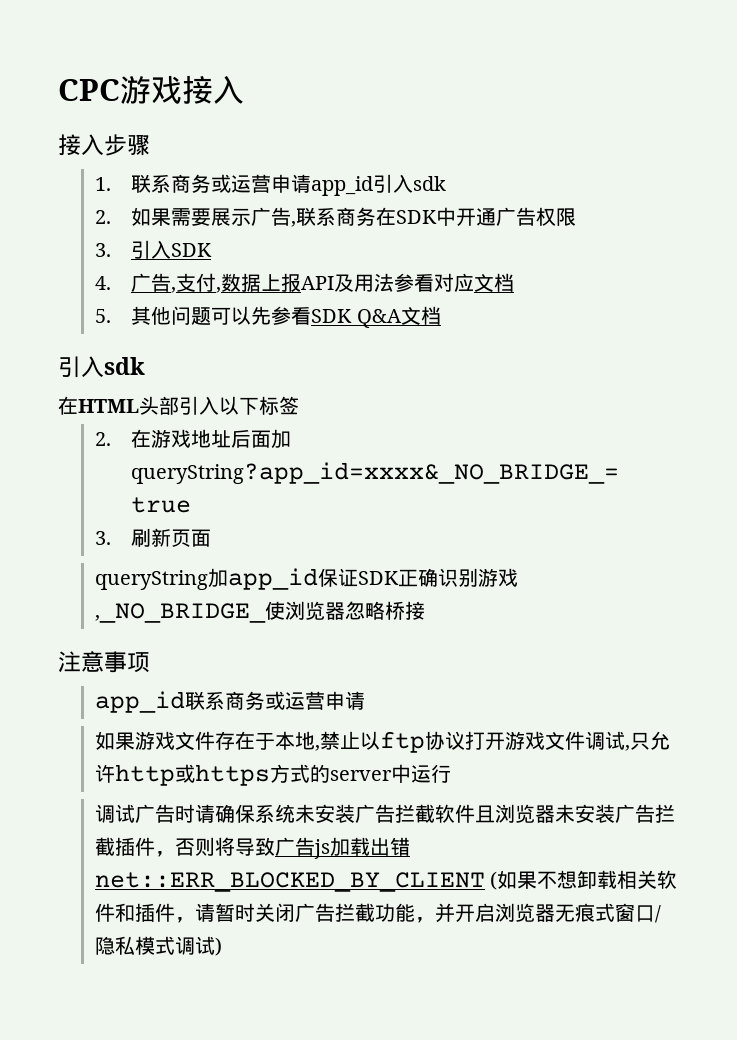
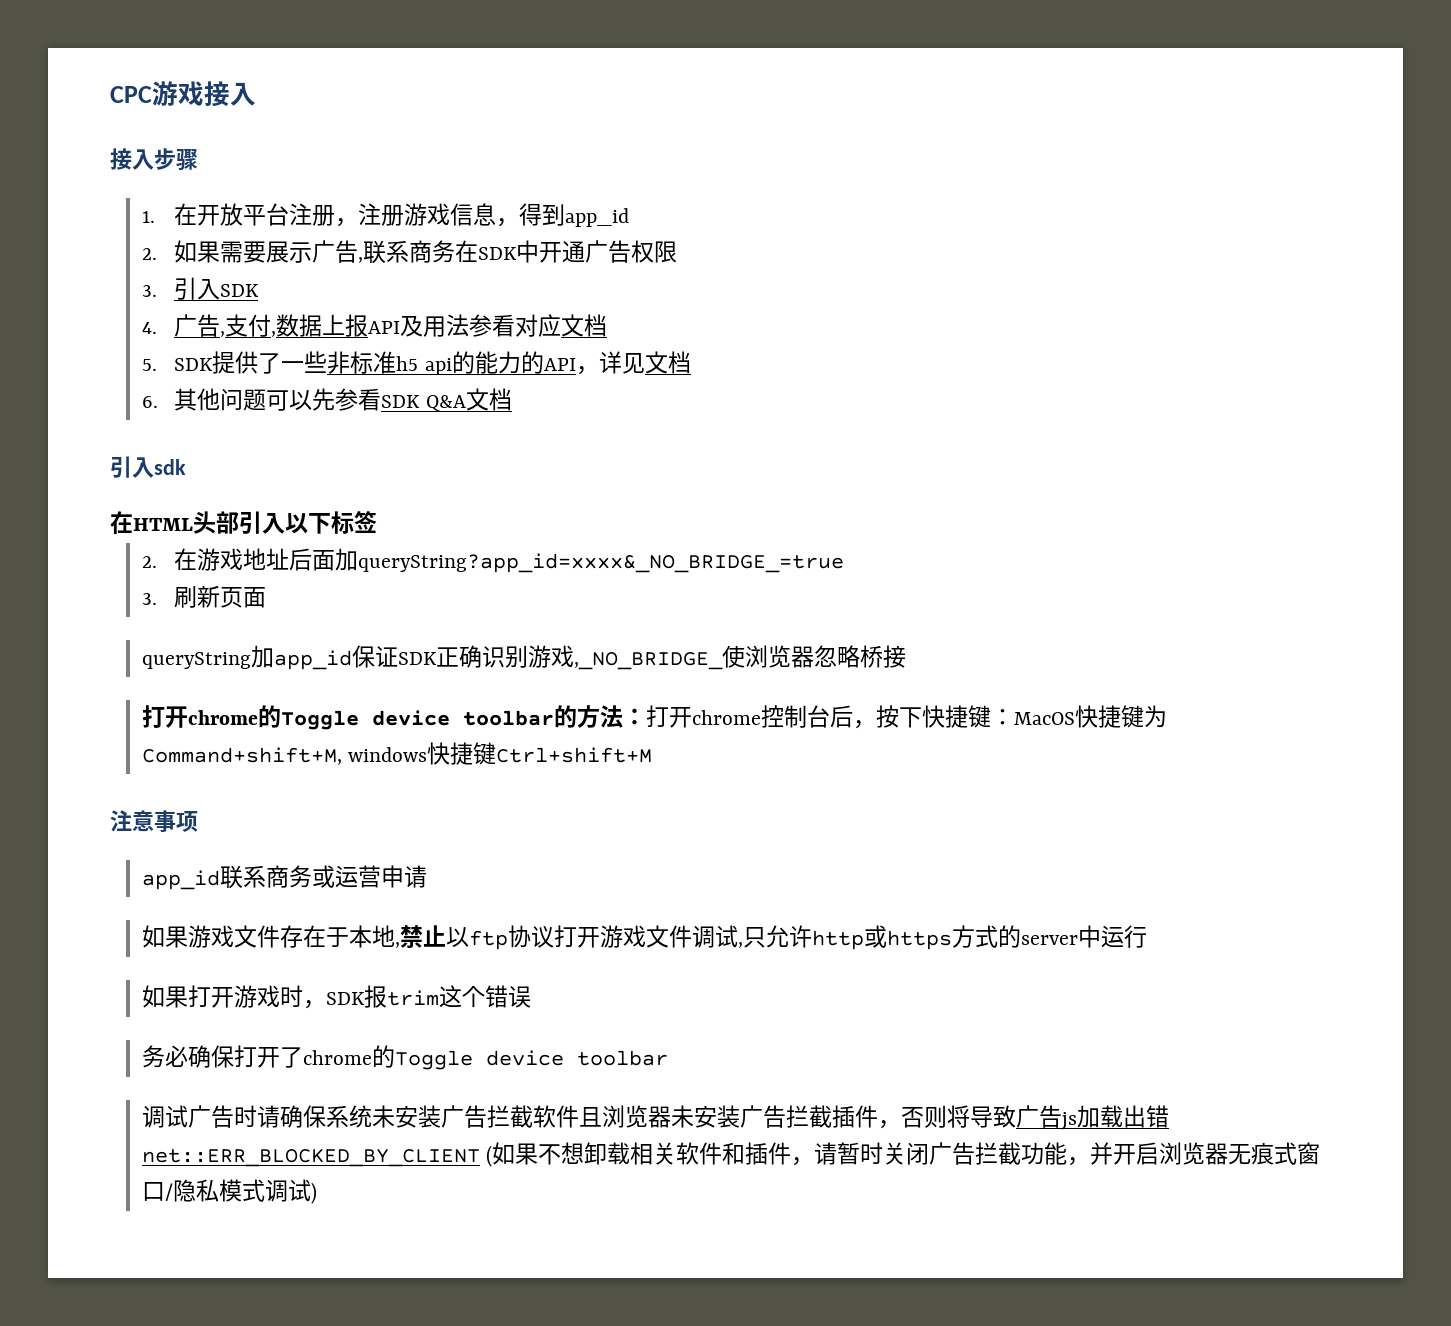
[131,174,447,196] 联系商务或运营申请app_id引入sdk -> [174,203,630,227] 在开放平台注册，注册游戏信息，得到app_id
(111, 316) none -> [174,351,691,375] [142,396,159,408] SDK提供了一些非标准h5 api的能力的API，详见文档 // 6.
(425, 610) none -> [142,705,1168,730] [142,742,653,765] // 打开chrome的Toggle device toolbar的方法：打开chrome控制台后，按下快捷键：MacOS快捷键为Command+shift+M, windows快捷键Ctrl+shift+M
(451, 773) none -> [142,985,532,1009] [142,1045,669,1070] // 如果打开游戏时，SDK报trim这个错误 // 务必确保打开了chrome的Toggle device toolbar

